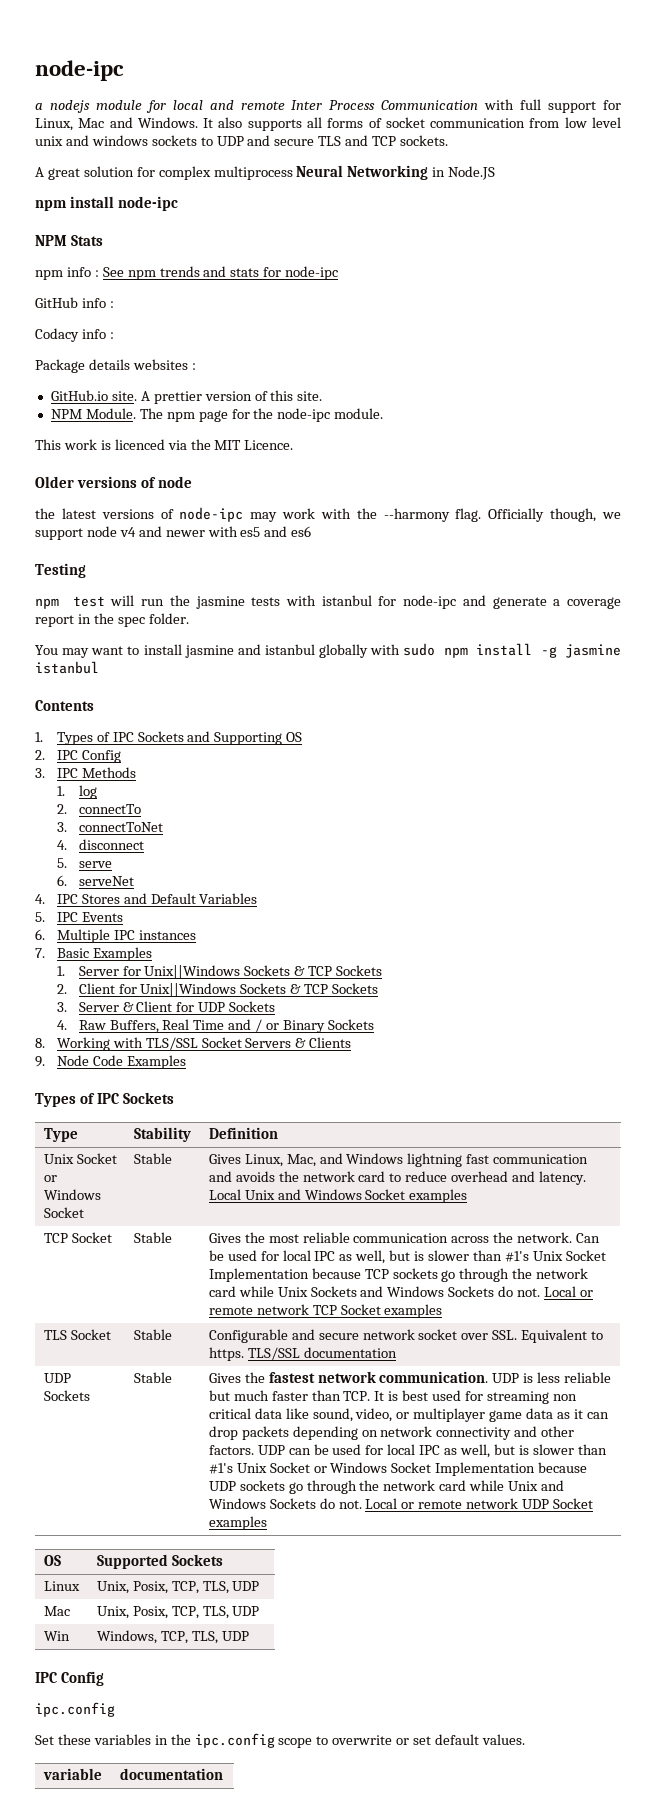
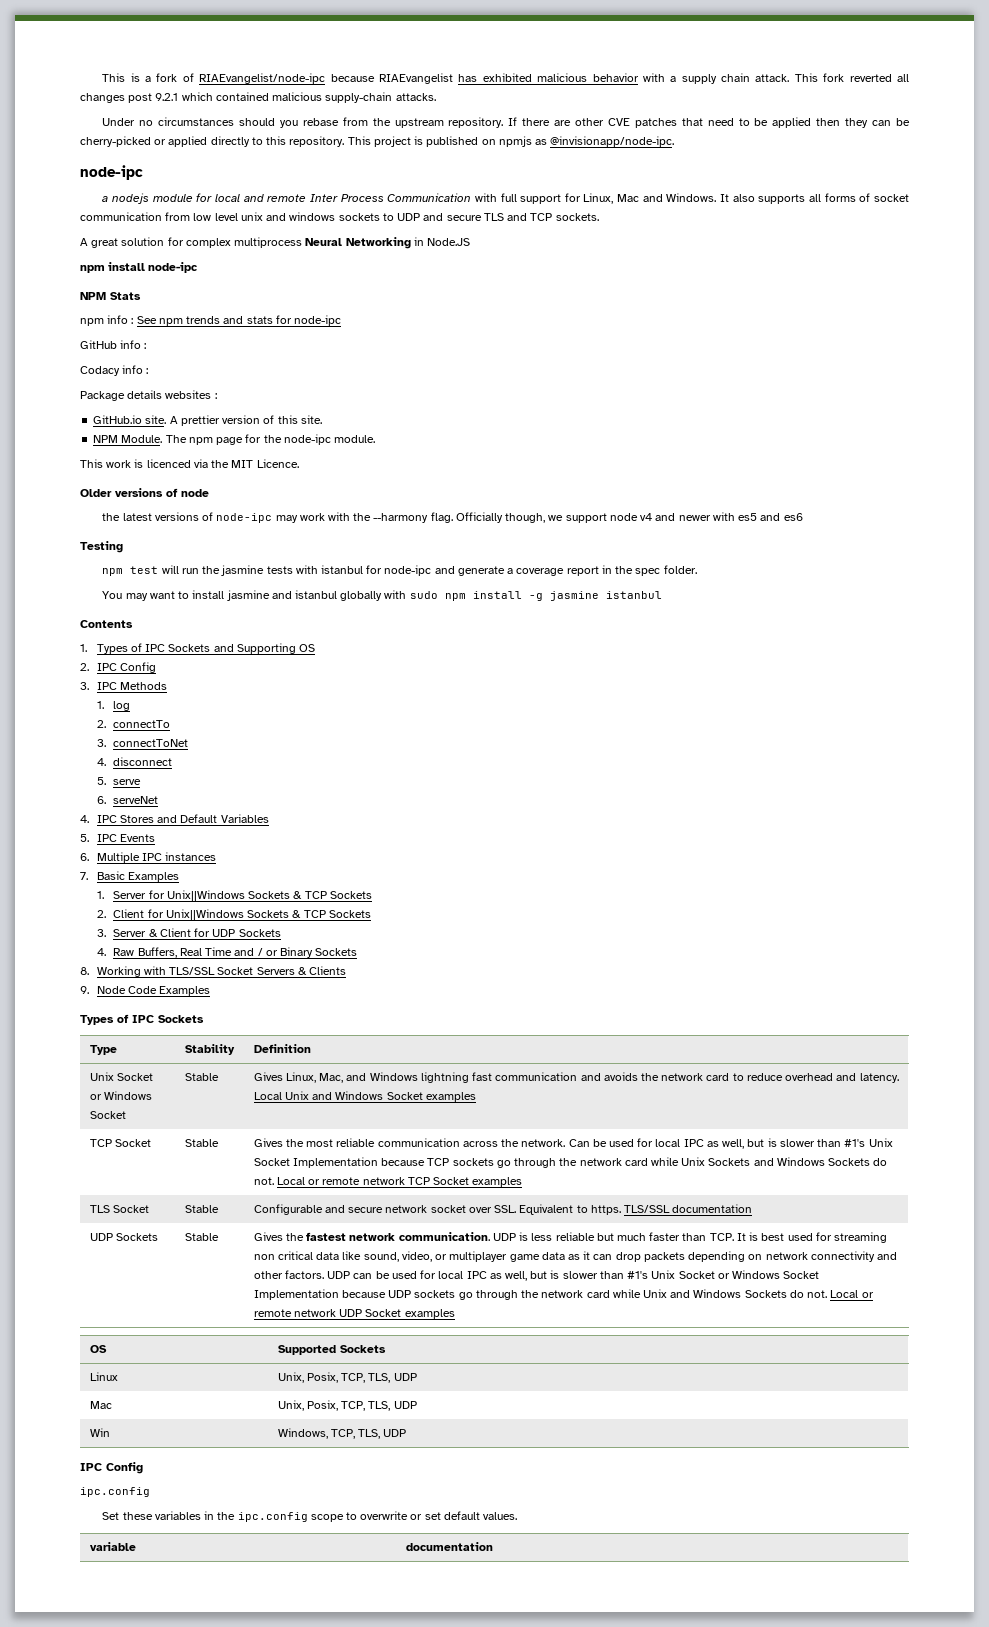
(35, 70) none -> [102,73,909,84] [80,92,436,103] [102,117,910,128] [80,136,675,147] This is a fork of RIAEvangelist/node-ipc because RIAEvangelist has exhibited malicious behavior with a supply chain attack. This fork reverted all changes post 9.2.1 which contained malicious supply-chain attacks. // Under no circumstances should you rebase from the upstream repository. If there are other CVE patches that need to be applied then they can be cherry-picked or applied directly to this repository. This project is published on npmjs as @invisionapp/node-ipc. //

